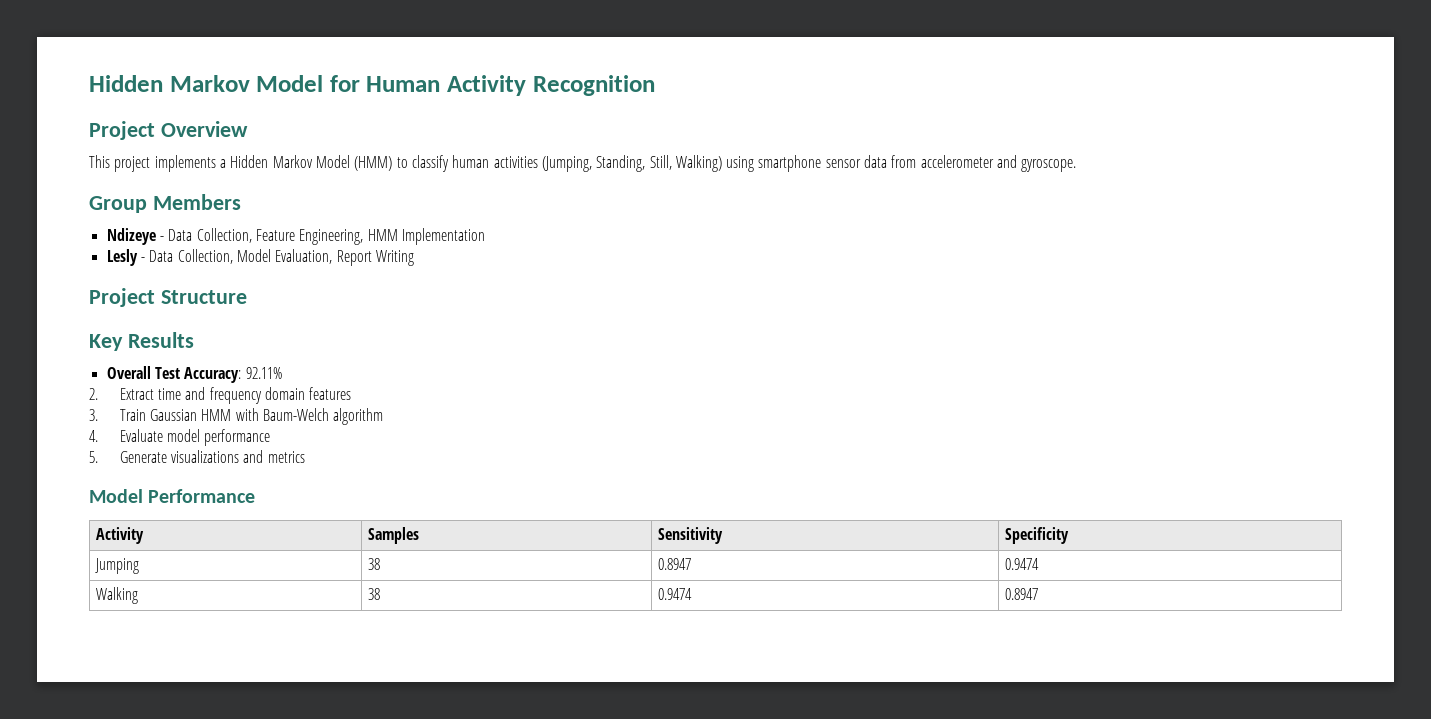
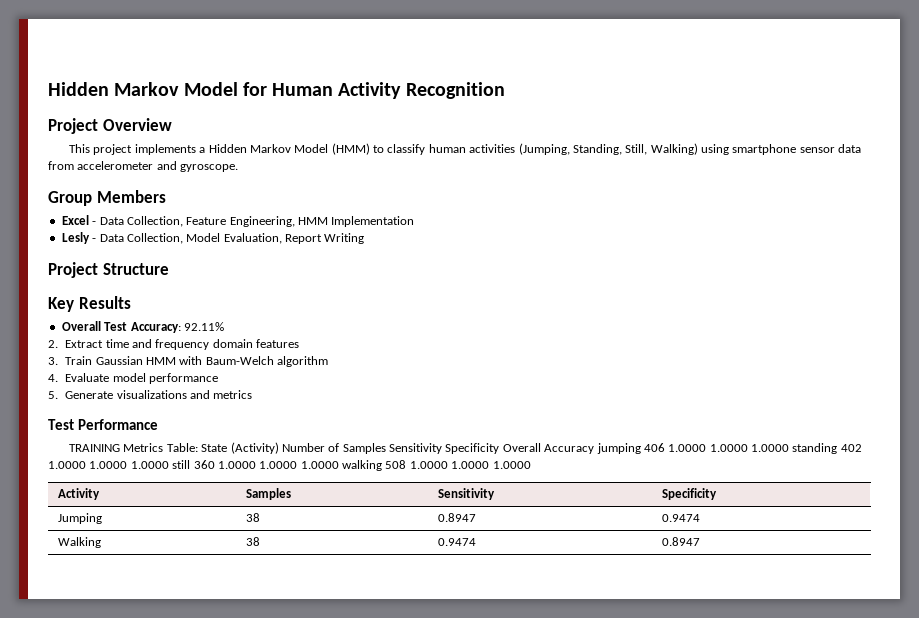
[106,228,156,245] Ndizeye -> [61,215,89,225] Excel
[89,489,143,503] Model -> [48,419,74,430] Test
(256, 496) none -> [69,442,862,454] [48,460,531,471] // TRAINING Metrics Table: State (Activity) Number of Samples Sensitivity Specificity Overall Accuracy jumping 406 1.0000 1.0000 1.0000 standing 402 1.0000 1.0000 1.0000 still 360 1.0000 1.0000 1.0000 walking 508 1.0000 1.0000 1.0000

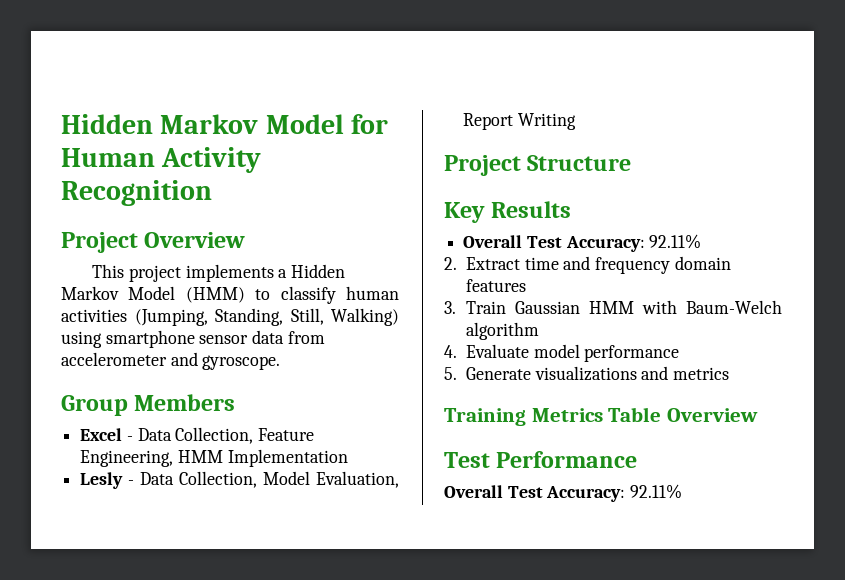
[48,419,158,430] [69,442,862,454] [48,460,531,471] [57,488,100,500] [245,488,291,500] [437,488,495,500] [661,488,717,500] [57,513,102,524] [245,513,260,522] [437,513,476,522] [661,514,700,522] [57,537,101,548] [245,537,260,546] [437,538,476,546] [661,537,700,546] Test Performance // TRAINING Metrics Table: State (Activity) Number of Samples Sensitivity Specificity Overall Accuracy jumping 406 1.0000 1.0000 1.0000 standing 402 1.0000 1.0000 1.0000 still 360 1.0000 1.0000 1.0000 walking 508 1.0000 1.0000 1.0000 // Activity | Samples | Sensitivity | Specificity // Jumping | 38 | 0.8947 | 0.9474 // Walking | 38 | 0.9474 | 0.8947 -> [444,407,758,426] [444,451,638,468] [444,484,683,502] Training Metrics Table Overview // Test Performance // Overall Test Accuracy: 92.11%

